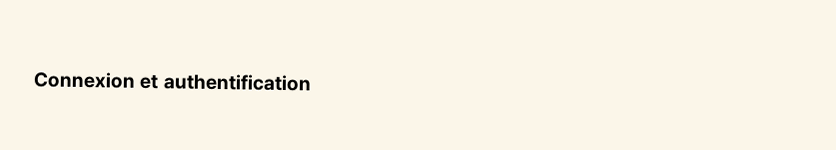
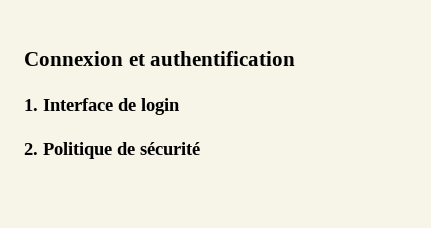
(311, 82) none -> [24,98,180,115] [24,142,200,159] // 1. Interface de login // 2. Politique de sécurité

